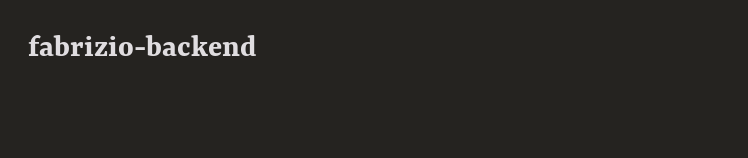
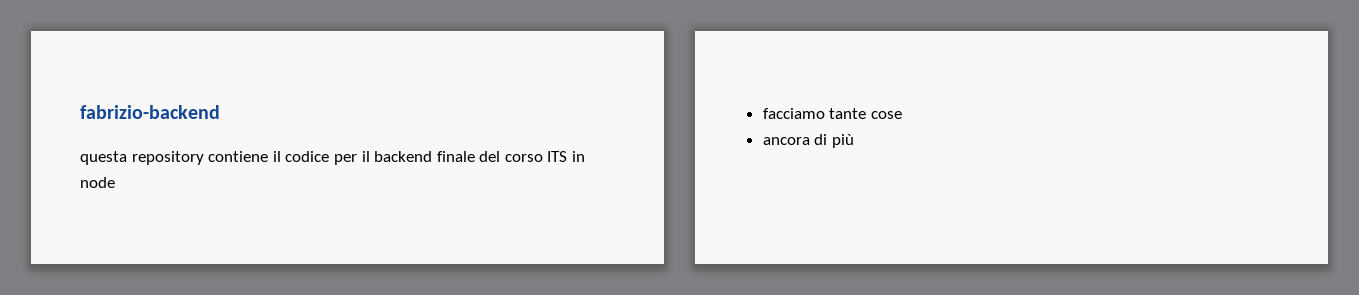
(257, 45) none -> [80,151,586,165] [80,177,115,188] [762,108,902,119] [762,134,854,148] // questa repository contiene il codice per il backend finale del corso ITS in node // facciamo tante cose // ancora di più

